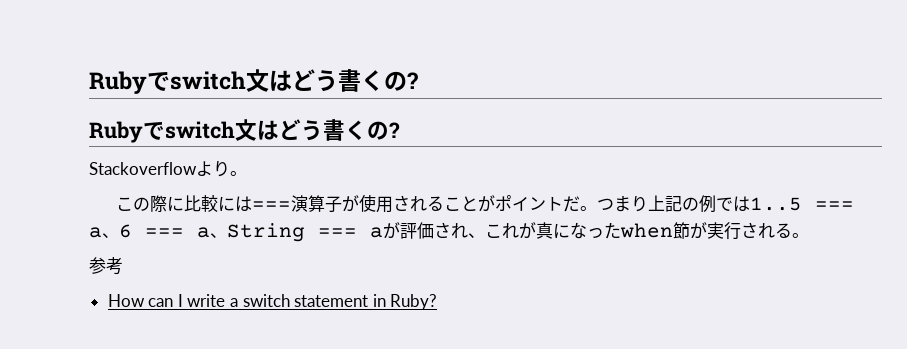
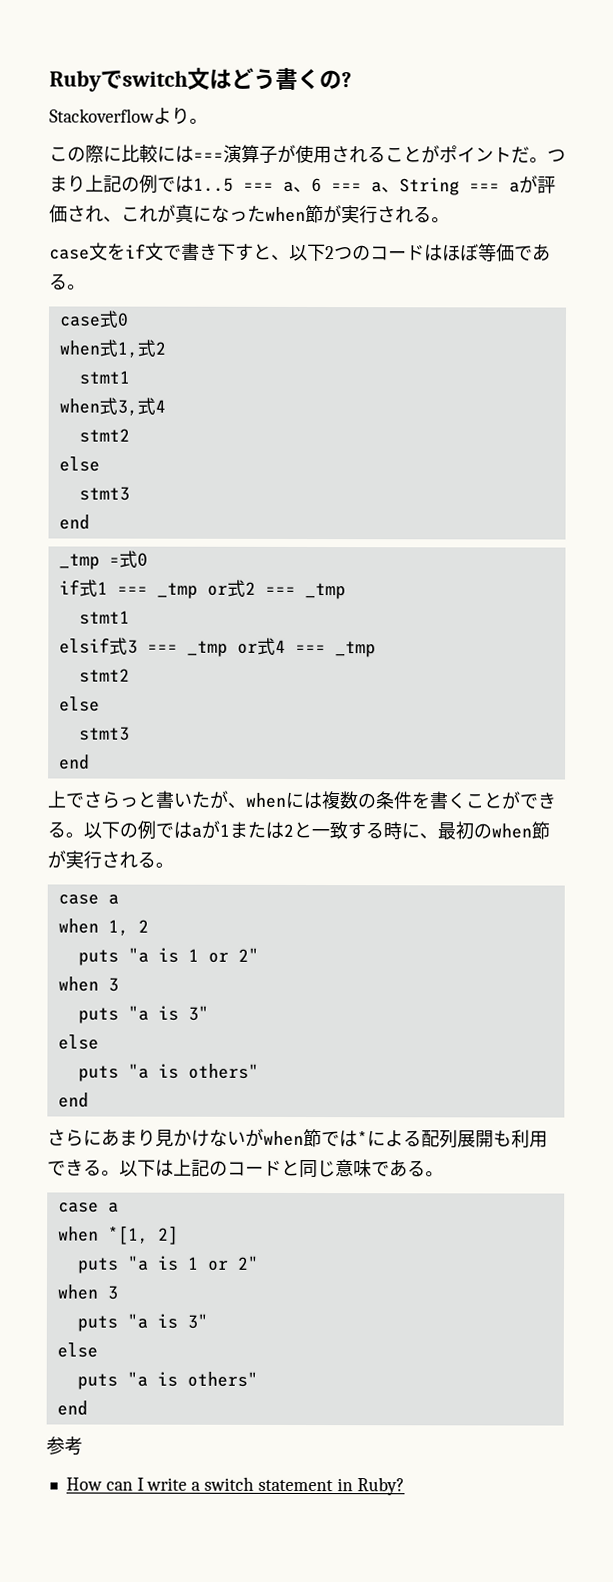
[89,69,418,94] [89,119,400,143] Rubyでswitch文はどう書くの? // Rubyでswitch文はどう書くの? -> [49,67,352,92] Rubyでswitch文はどう書くの?
(809, 235) none -> [49,242,551,262] [49,273,86,290] [58,310,129,328] [58,339,166,358] [78,370,130,385] [58,397,166,416] [78,428,130,443] [58,456,100,472] [78,486,130,501] [58,514,90,530] [58,550,148,570] [58,579,346,600] [78,610,130,625] [58,637,376,658] [78,668,130,683] [58,696,100,712] [78,726,130,741] [58,754,90,770] [47,790,556,810] [47,820,550,840] [47,850,174,869] [57,894,119,905] [57,918,149,936] [77,947,259,966] [57,976,119,992] [77,1005,209,1024] [57,1034,99,1050] [77,1063,259,1082] [57,1092,89,1108] [47,1128,548,1149] [47,1158,444,1179] [57,1202,119,1213] [57,1225,179,1245] [76,1255,259,1274] [56,1284,118,1300] [76,1313,208,1332] [56,1342,98,1358] [76,1371,258,1390] [56,1400,88,1416] // case文をif文で書き下すと、以下2つのコードはほぼ等価である。 // case式0 // when式1,式2 // stmt1 // when式3,式4 // stmt2 // else // stmt3 // end // _tmp =式0 // if式1 === _tmp or式2 === _tmp // stmt1 // elsif式3 === _tmp or式4 === _tmp // stmt2 // else // stmt3 // end // 上でさらっと書いたが、whenには複数の条件を書くことができる。以下の例ではaが1または2と一致する時に、最初のwhen節が実行される。 // case a // when 1, 2 // puts "a is 1 or 2" // when 3 // puts "a is 3" // else // puts "a is others" // end // さらにあまり見かけないがwhen節では*による配列展開も利用できる。以下は上記のコードと同じ意味である。 // case a // when *[1, 2] // puts "a is 1 or 2" // when 3 // puts "a is 3" // else // puts "a is others" // end

